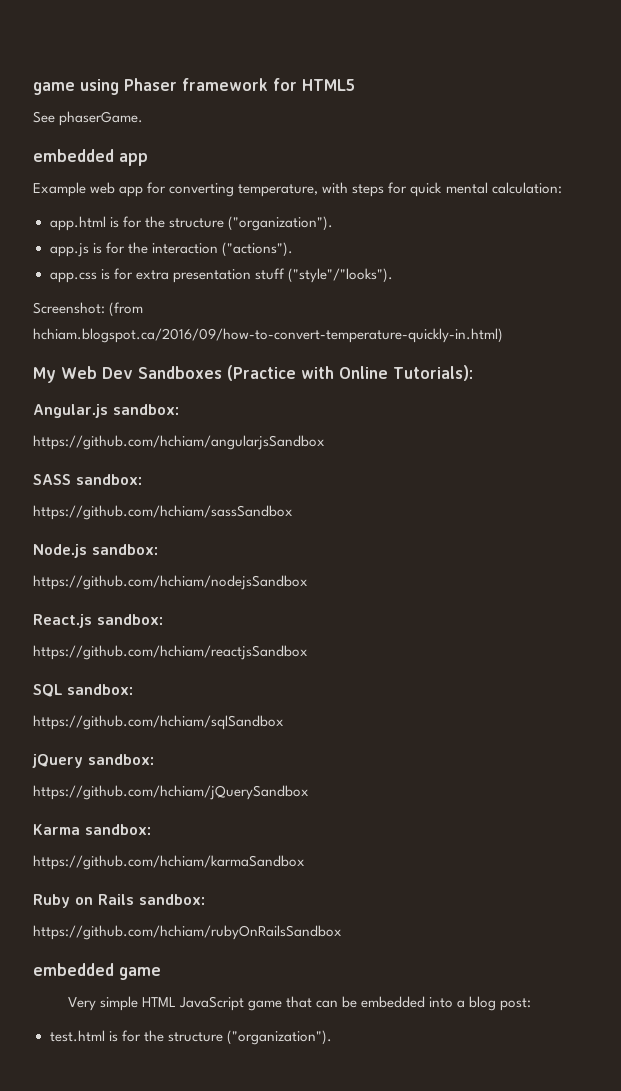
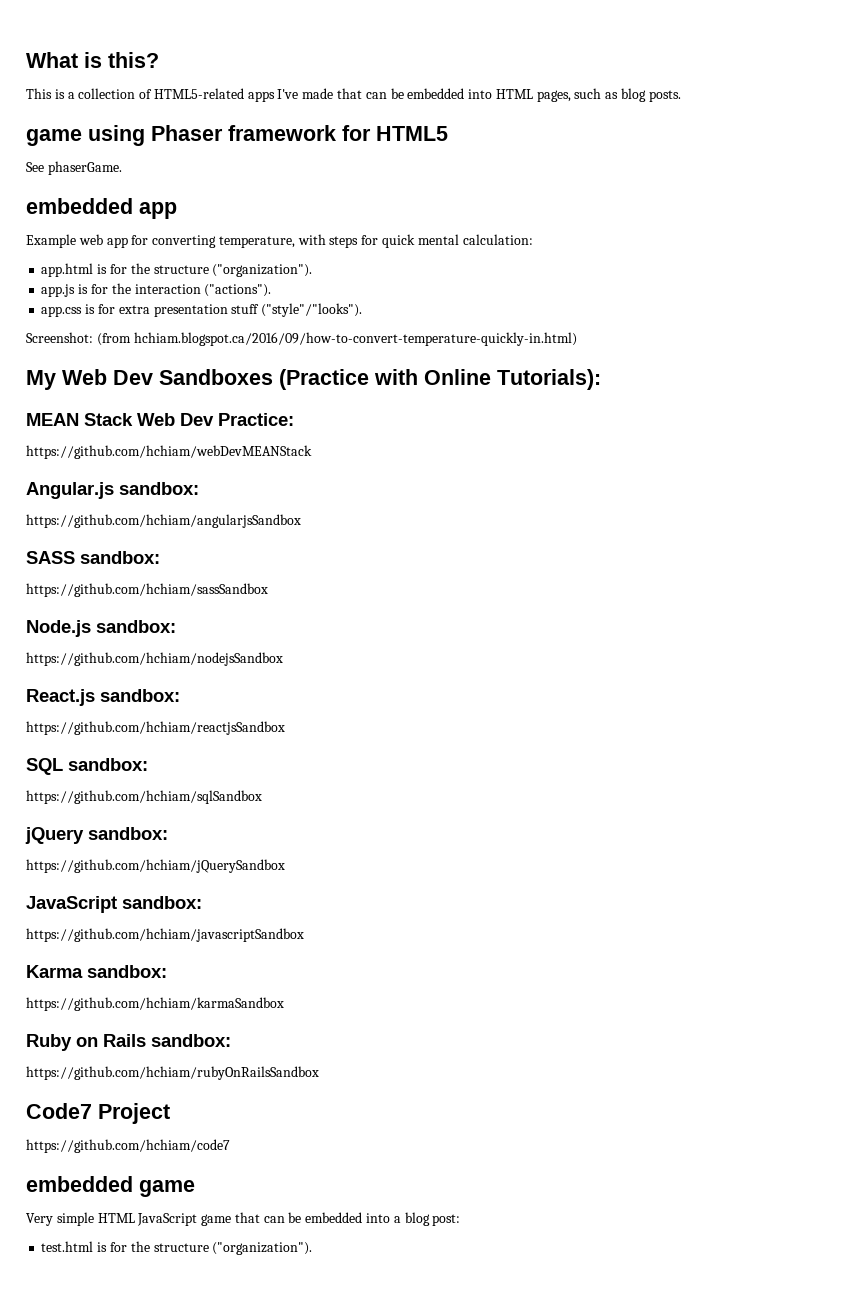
(33, 88) none -> [26,52,159,68] [26,88,681,102] What is this? // This is a collection of HTML5-related apps I've made that can be embedded into HTML pages, such as blog posts. //
(473, 373) none -> [26,413,294,426] [26,445,312,459] // MEAN Stack Web Dev Practice: // https://github.com/hchiam/webDevMEANStack
(309, 792) none -> [26,896,202,913] [26,928,304,942] // JavaScript sandbox: // https://github.com/hchiam/javascriptSandbox
(342, 932) none -> [26,1103,170,1124] [26,1139,230,1153] // Code7 Project // https://github.com/hchiam/code7

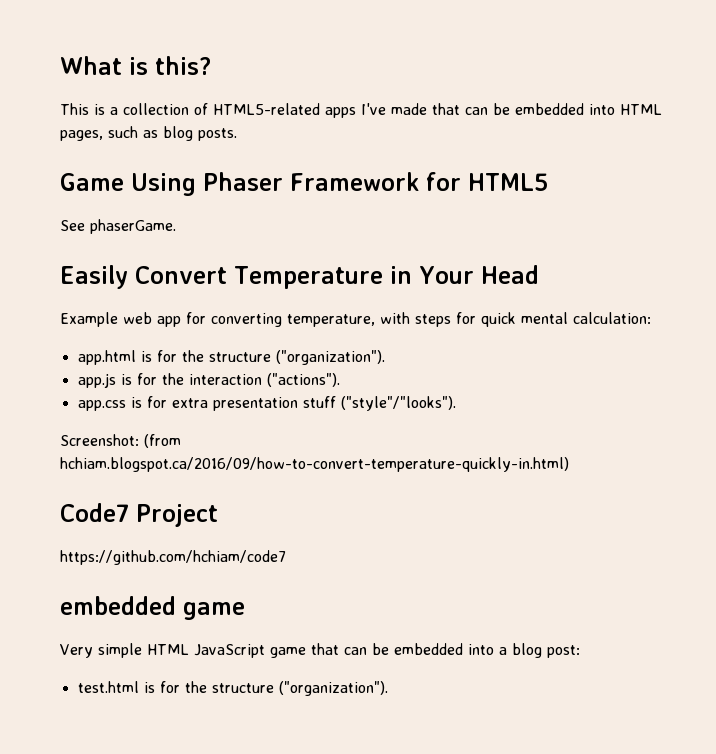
[26,125,336,146] game using Phaser framework -> [60,172,419,196] Game Using Phaser Framework
[26,198,177,219] embedded app -> [60,265,539,289] Easily Convert Temperature in Your Head
[26,369,601,390] [26,413,294,426] [26,445,312,459] [26,482,199,499] [26,514,301,528] [26,551,160,564] [26,583,268,597] [26,620,176,637] [26,652,283,666] [26,689,180,706] [26,721,285,735] [26,758,148,775] [26,790,262,804] [25,827,168,844] [26,859,285,873] [26,896,202,913] [26,928,304,942] [26,965,167,978] [26,997,284,1011] [26,1034,231,1051] [26,1066,319,1080] // My Web Dev Sandboxes (Practice with Online Tutorials): // MEAN Stack Web Dev Practice: // https://github.com/hchiam/webDevMEANStack // Angular.js sandbox: // https://github.com/hchiam/angularjsSandbox // SASS sandbox: // https://github.com/hchiam/sassSandbox // Node.js sandbox: // https://github.com/hchiam/nodejsSandbox // React.js sandbox: // https://github.com/hchiam/reactjsSandbox // SQL sandbox: // https://github.com/hchiam/sqlSandbox // jQuery sandbox: // https://github.com/hchiam/jQuerySandbox // JavaScript sandbox: // https://github.com/hchiam/javascriptSandbox // Karma sandbox: // https://github.com/hchiam/karmaSandbox // Ruby on Rails sandbox: // https://github.com/hchiam/rubyOnRailsSandbox -> (569, 464) none

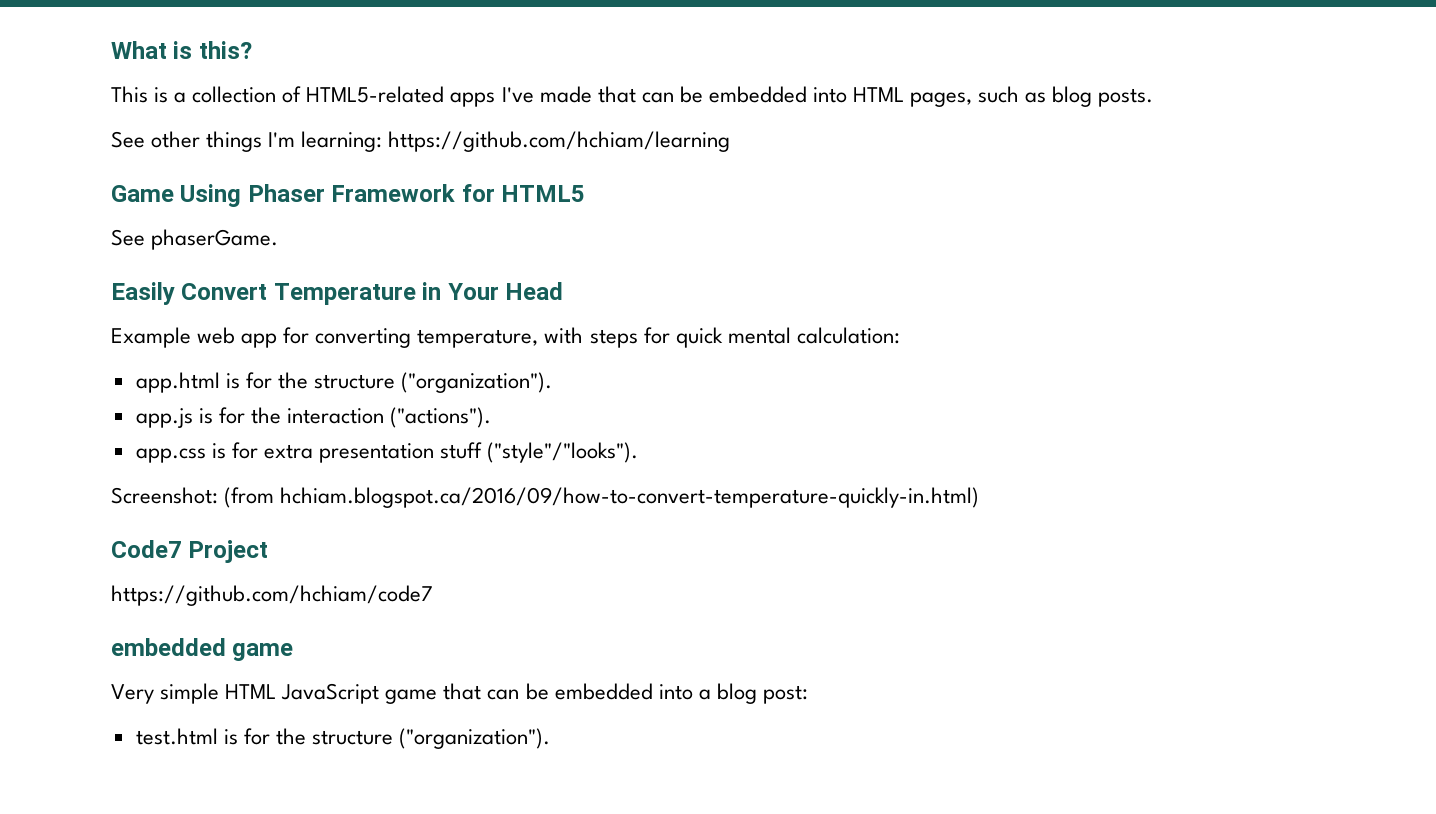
(237, 134) none -> [111,131,731,152] // See other things I'm learning: https://github.com/hchiam/learning

